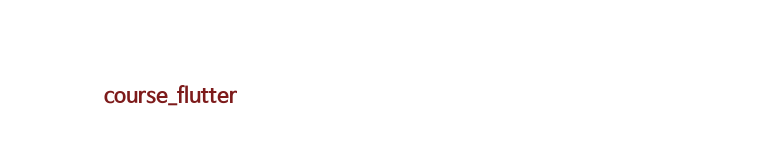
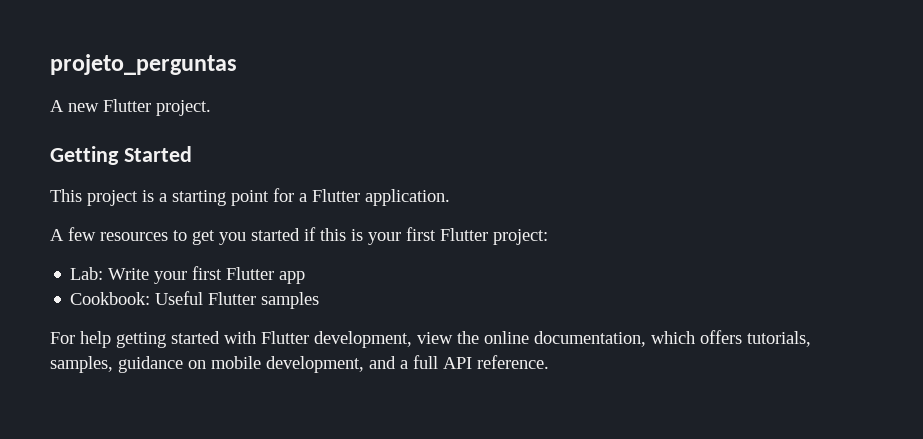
[104,85,237,106] course_flutter -> [50,54,237,75] [50,99,211,116] [50,146,192,165] [50,188,450,206] [50,227,548,245] [70,266,306,284] [70,291,320,309] [50,330,811,348] [50,355,549,373] projeto_perguntas // A new Flutter project. // Getting Started // This project is a starting point for a Flutter application. // A few resources to get you started if this is your first Flutter project: // Lab: Write your first Flutter app // Cookbook: Useful Flutter samples // For help getting started with Flutter development, view the online documentation, which offers tutorials, samples, guidance on mobile development, and a full API reference.

